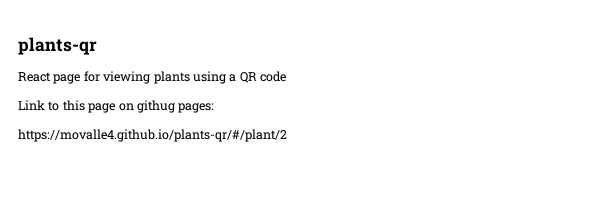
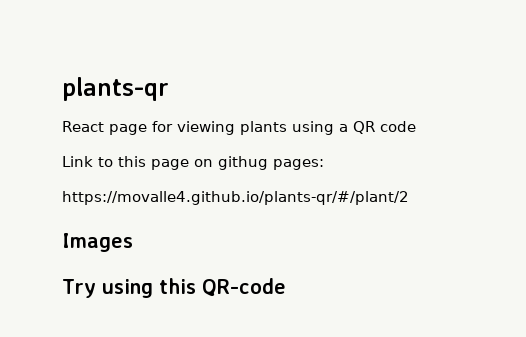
(287, 135) none -> [62,233,133,252] [62,278,286,298] // Images // Try using this QR-code

